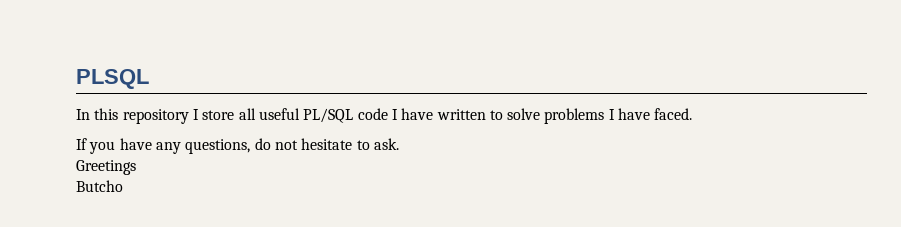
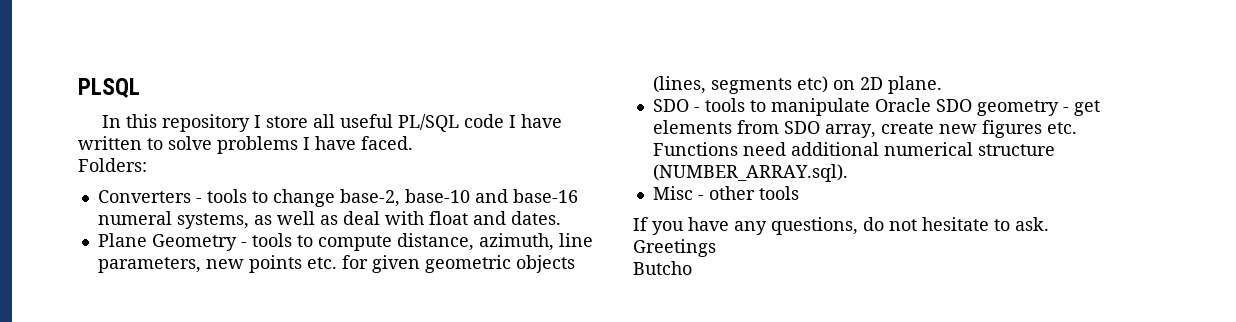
(693, 114) none -> [78,158,147,172] [97,189,578,207] [97,211,561,229] [97,233,593,251] [97,255,575,273] [652,76,942,94] [652,98,1100,116] [652,120,1077,138] [652,142,1055,156] [652,164,848,182] [652,186,799,200] // Folders: // Converters - tools to change base-2, base-10 and base-16 numeral systems, as well as deal with float and dates. // Plane Geometry - tools to compute distance, azimuth, line parameters, new points etc. for given geometric objects (lines, segments etc) on 2D plane. // SDO - tools to manipulate Oracle SDO geometry - get elements from SDO array, create new figures etc. Functions need additional numerical structure (NUMBER_ARRAY.sql). // Misc - other tools

